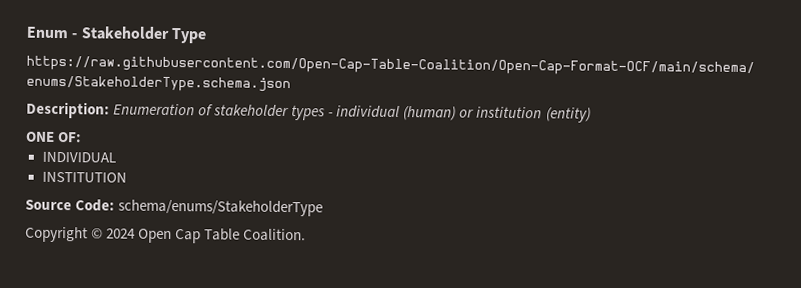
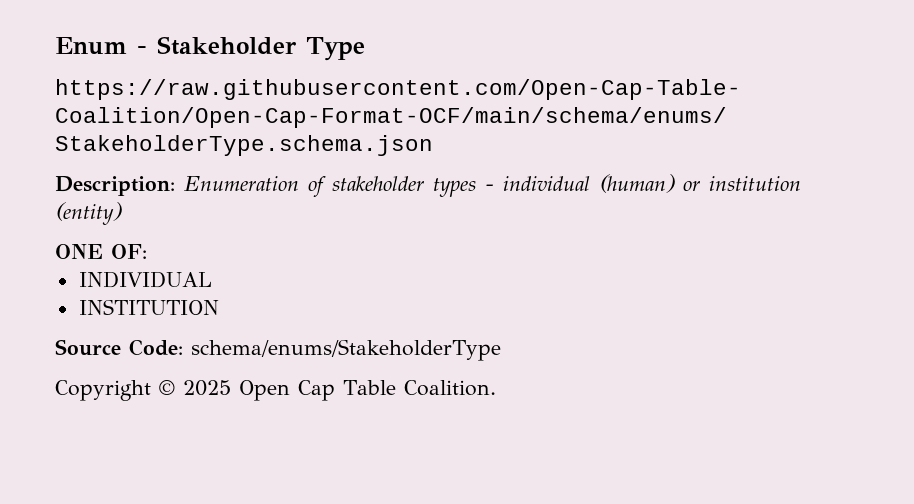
[106,228,137,239] 2024 -> [183,380,231,396] 2025

